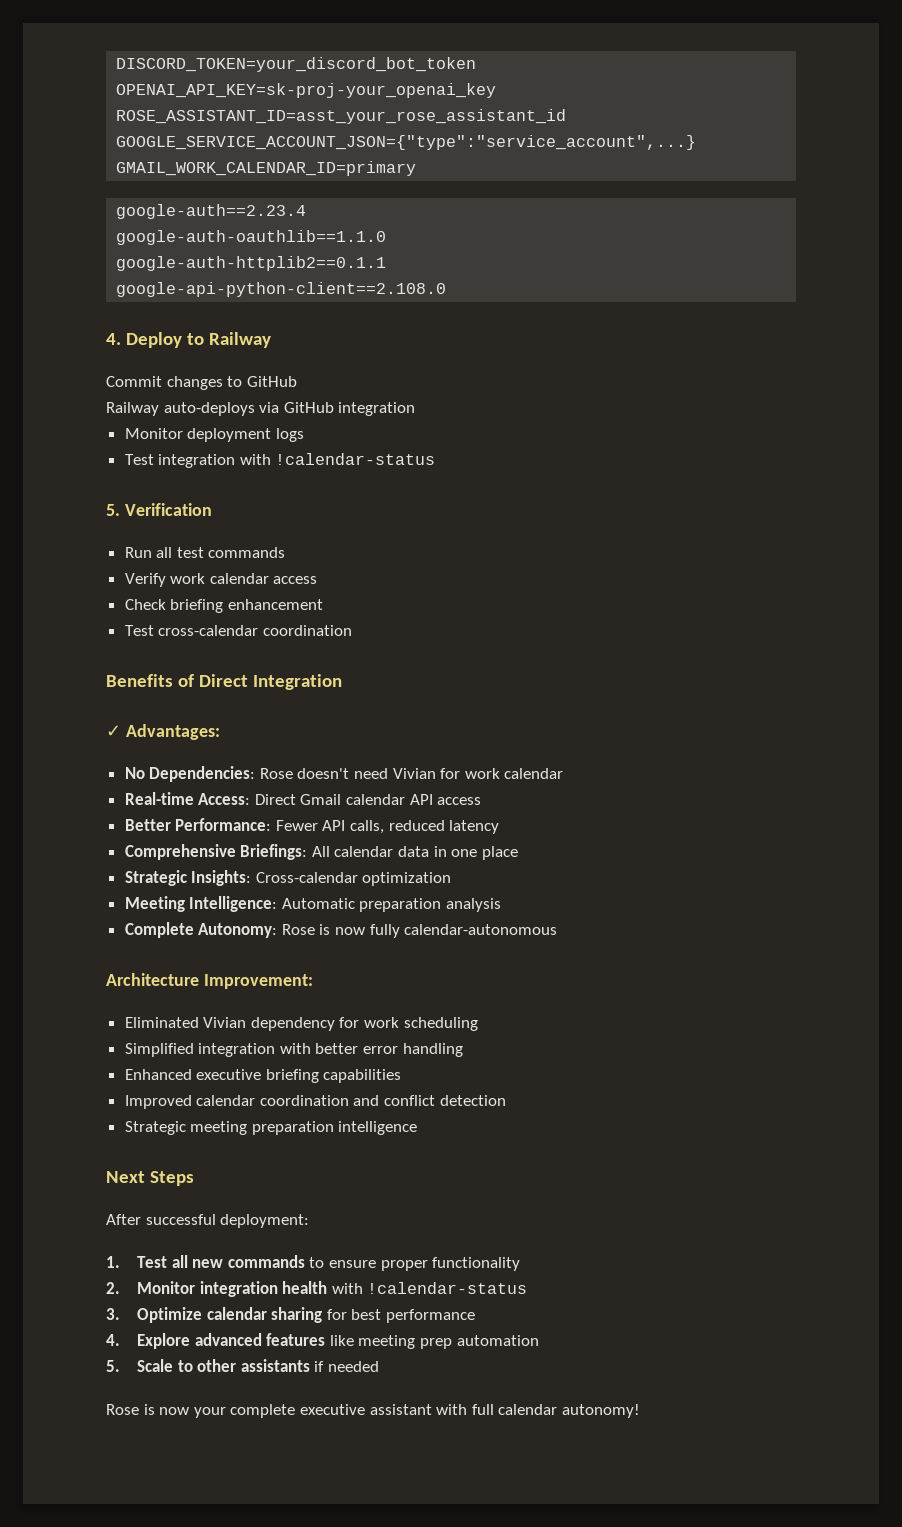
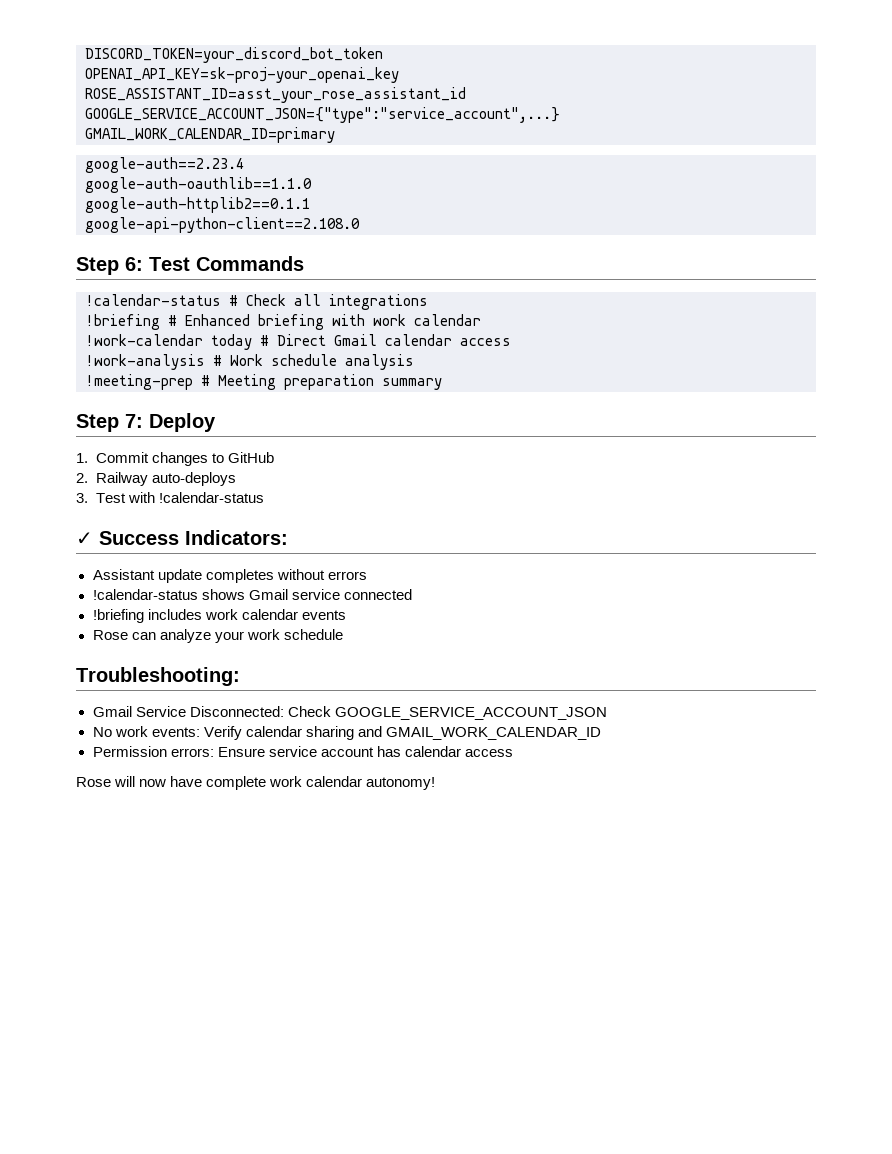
[106,333,121,345] 4. -> [76,256,304,275] [85,294,428,310] [85,314,481,330] [85,334,511,350] [85,354,414,370] [85,374,442,390] [76,414,143,432] Step 6: Test Commands // !calendar-status # Check all integrations // !briefing # Enhanced briefing with work calendar // !work-calendar today # Direct Gmail calendar access // !work-analysis # Work schedule analysis // !meeting-prep # Meeting preparation summary // Step 7:
[186,332,271,348] to Railway // -> [76,453,88,463] // 1.
(297, 381) none -> [76,473,88,483] 2.
[259,402,416,416] [124,428,304,442] [124,453,436,468] [106,503,212,516] [124,547,286,558] [124,573,318,587] [124,599,323,613] [124,625,352,636] [106,674,342,690] [106,724,220,740] [124,766,564,782] [124,792,482,805] [124,818,500,834] [124,844,518,860] [124,870,452,886] [124,896,502,912] [124,922,558,938] [106,973,313,989] [124,1017,478,1031] [124,1043,463,1057] [124,1069,402,1083] [124,1095,506,1109] [124,1121,418,1135] [106,1171,194,1186] [106,1214,310,1228] [106,1255,521,1271] [106,1281,528,1297] [106,1307,476,1323] [106,1333,539,1349] [106,1359,380,1372] [106,1404,494,1418] via GitHub integration // Monitor deployment logs // Test integration with !calendar-status // 5. Verification // Run all test commands // Verify work calendar access // Check briefing enhancement // Test cross-calendar coordination // Benefits of Direct Integration // ✓ Advantages: // No Dependencies: Rose doesn't need Vivian for work calendar // Real-time Access: Direct Gmail calendar API access // Better Performance: Fewer API calls, reduced latency // Comprehensive Briefings: All calendar data in one place // Strategic Insights: Cross-calendar optimization // Meeting Intelligence: Automatic preparation analysis // Complete Autonomy: Rose is now fully calendar-autonomous // Architecture Improvement: // Eliminated Vivian dependency for work scheduling // Simplified integration with better error handling // Enhanced executive briefing capabilities // Improved calendar coordination and conflict detection // Strategic meeting preparation intelligence // Next Steps // After successful deployment: // 1. Test all new commands to ensure proper functionality // 2. Monitor integration health with !calendar-status // 3. Optimize calendar sharing for best performance // 4. Explore advanced features like meeting prep automation // 5. Scale to other assistants if needed // Rose is now your complete executive assistant with full -> [76,492,264,503] [76,530,288,545] [92,569,367,583] [92,589,412,600] [92,609,346,623] [92,629,343,643] [76,667,240,686] [92,706,607,720] [92,726,601,740] [92,746,513,757] [76,776,303,790] // 3. Test with !calendar-status // ✓ Success Indicators: // Assistant update completes without errors // !calendar-status shows Gmail service connected // !briefing includes work calendar events // Rose can analyze your work schedule // Troubleshooting: // Gmail Service Disconnected: Check GOOGLE_SERVICE_ACCOUNT_JSON // No work events: Verify calendar sharing and GMAIL_WORK_CALENDAR_ID // Permission errors: Ensure service account has calendar access // Rose will now have complete work

